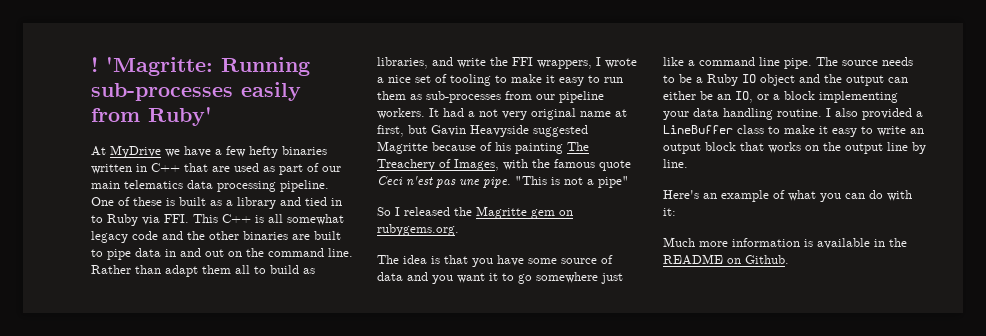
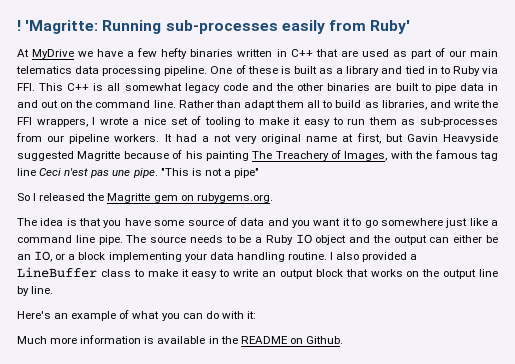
[599,160,631,171] quote -> [479,151,498,161] [17,168,36,176] tag line

